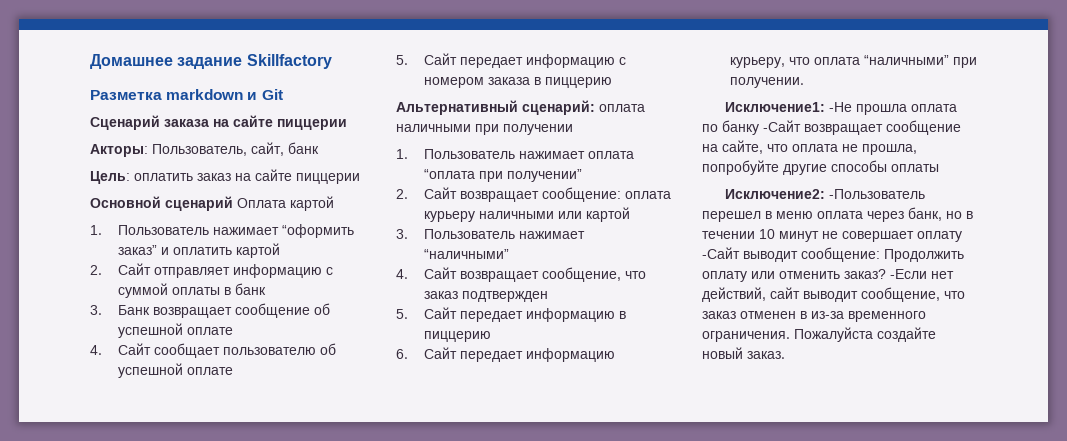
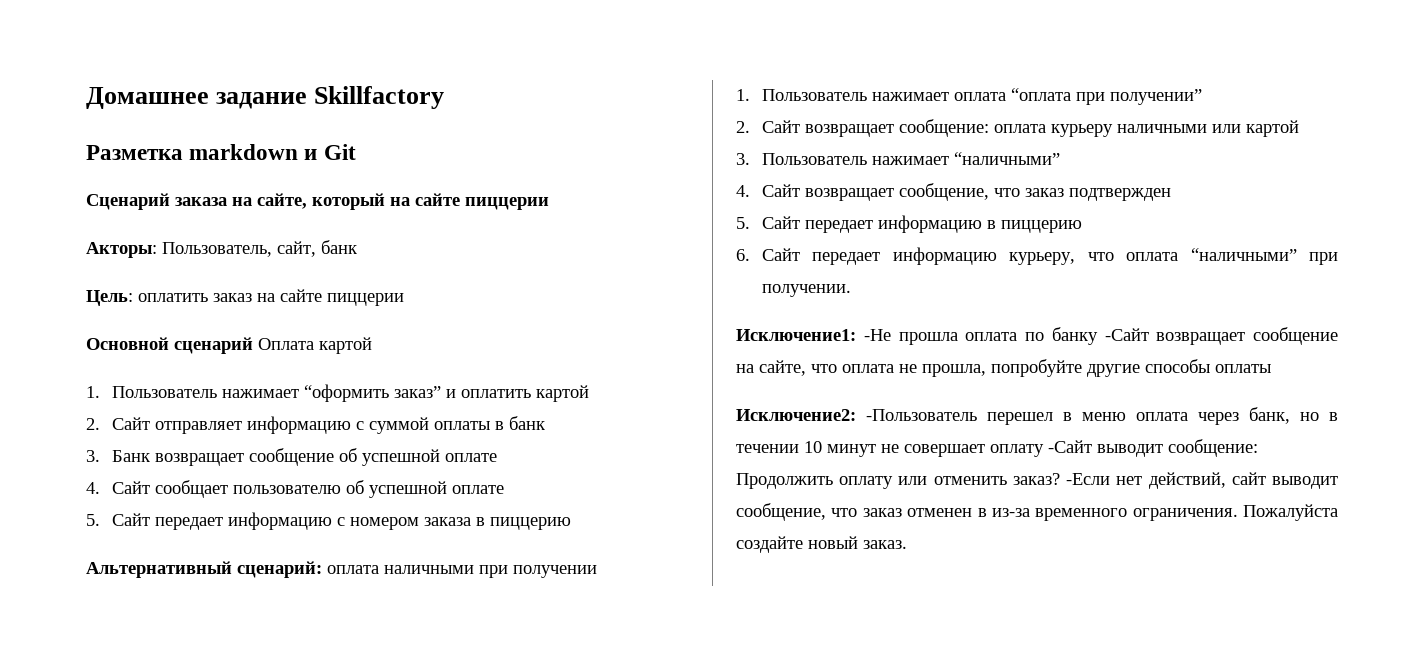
(229, 123) none -> [257,193,410,210] сайте, который на

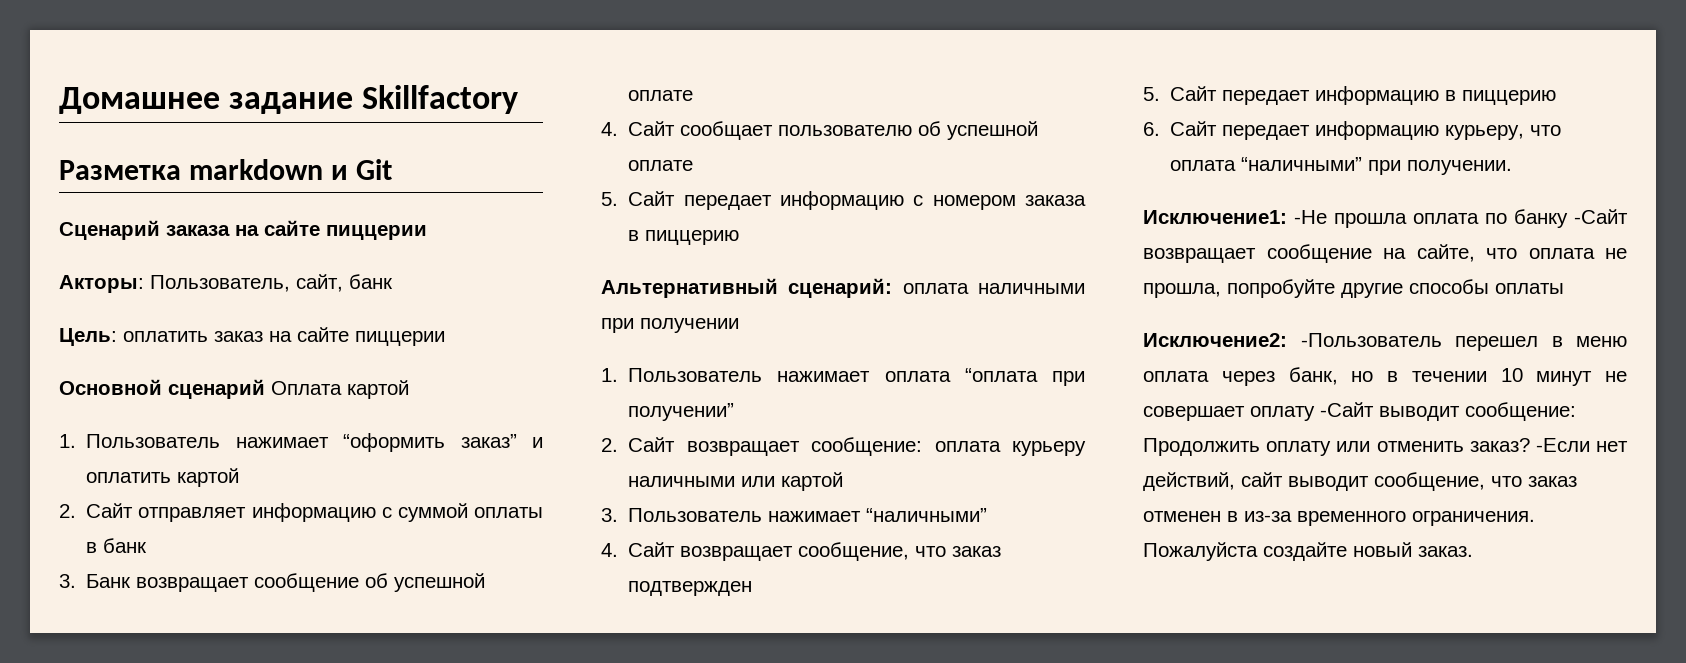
[257,193,410,210] сайте, который на -> (259, 230) none

